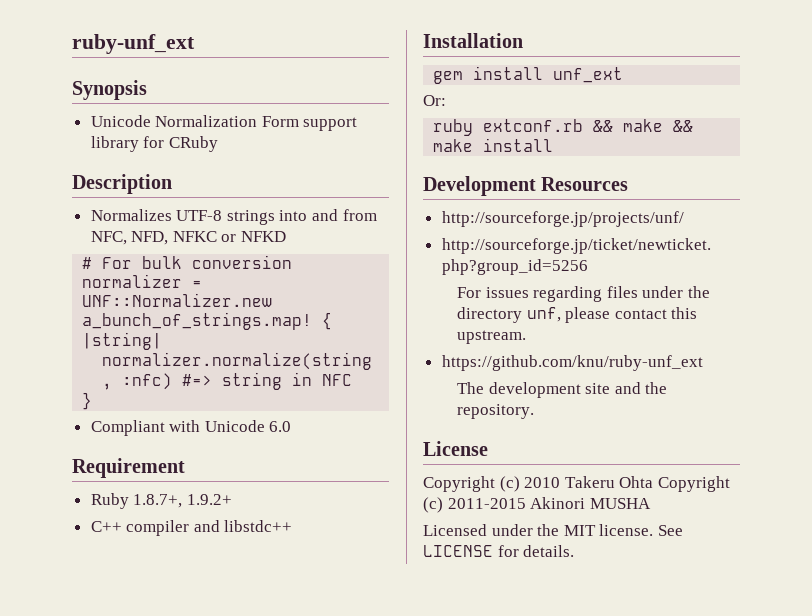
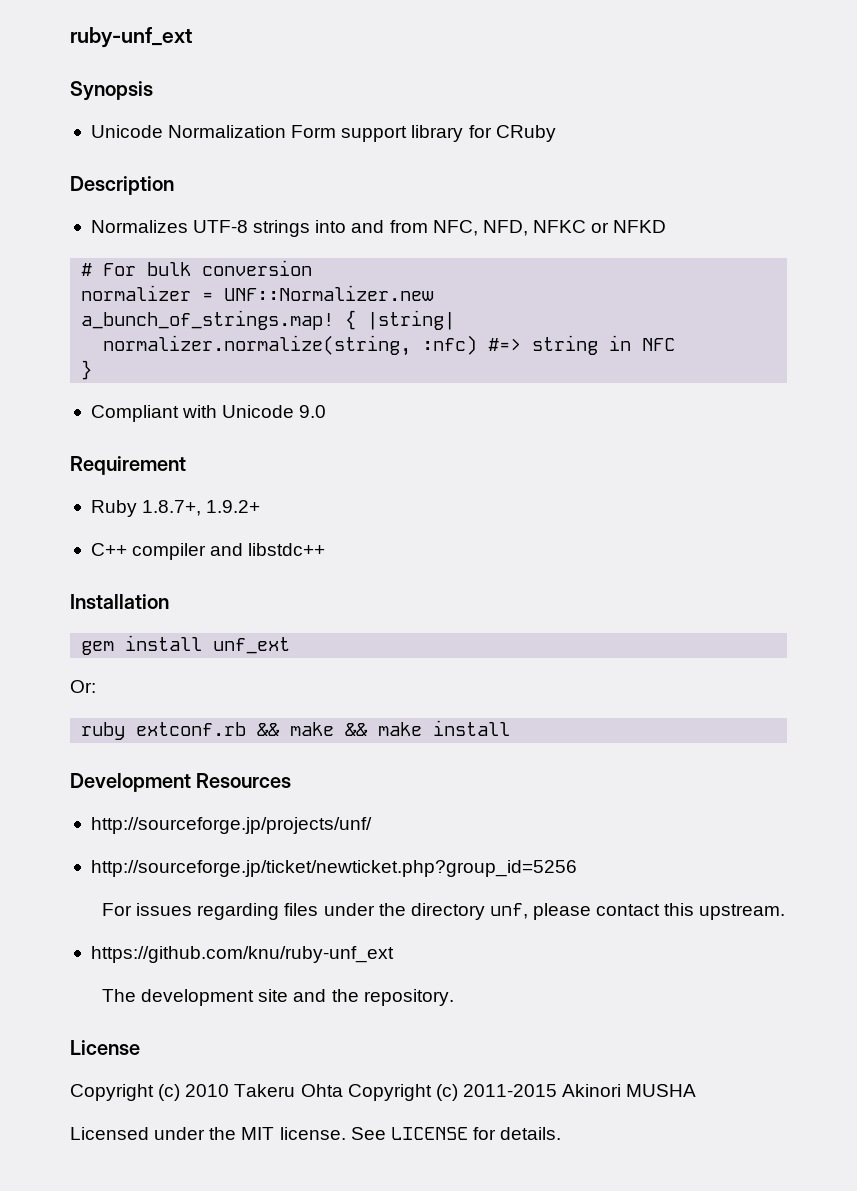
[269,421,292,432] 6.0 -> [299,405,327,418] 9.0

